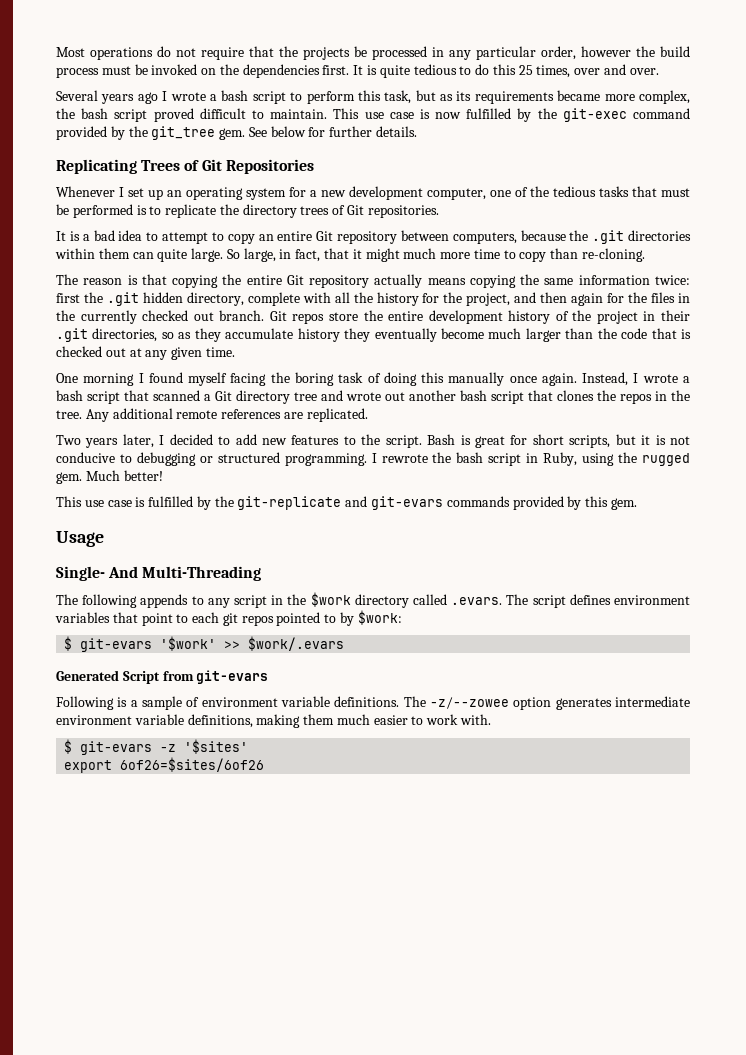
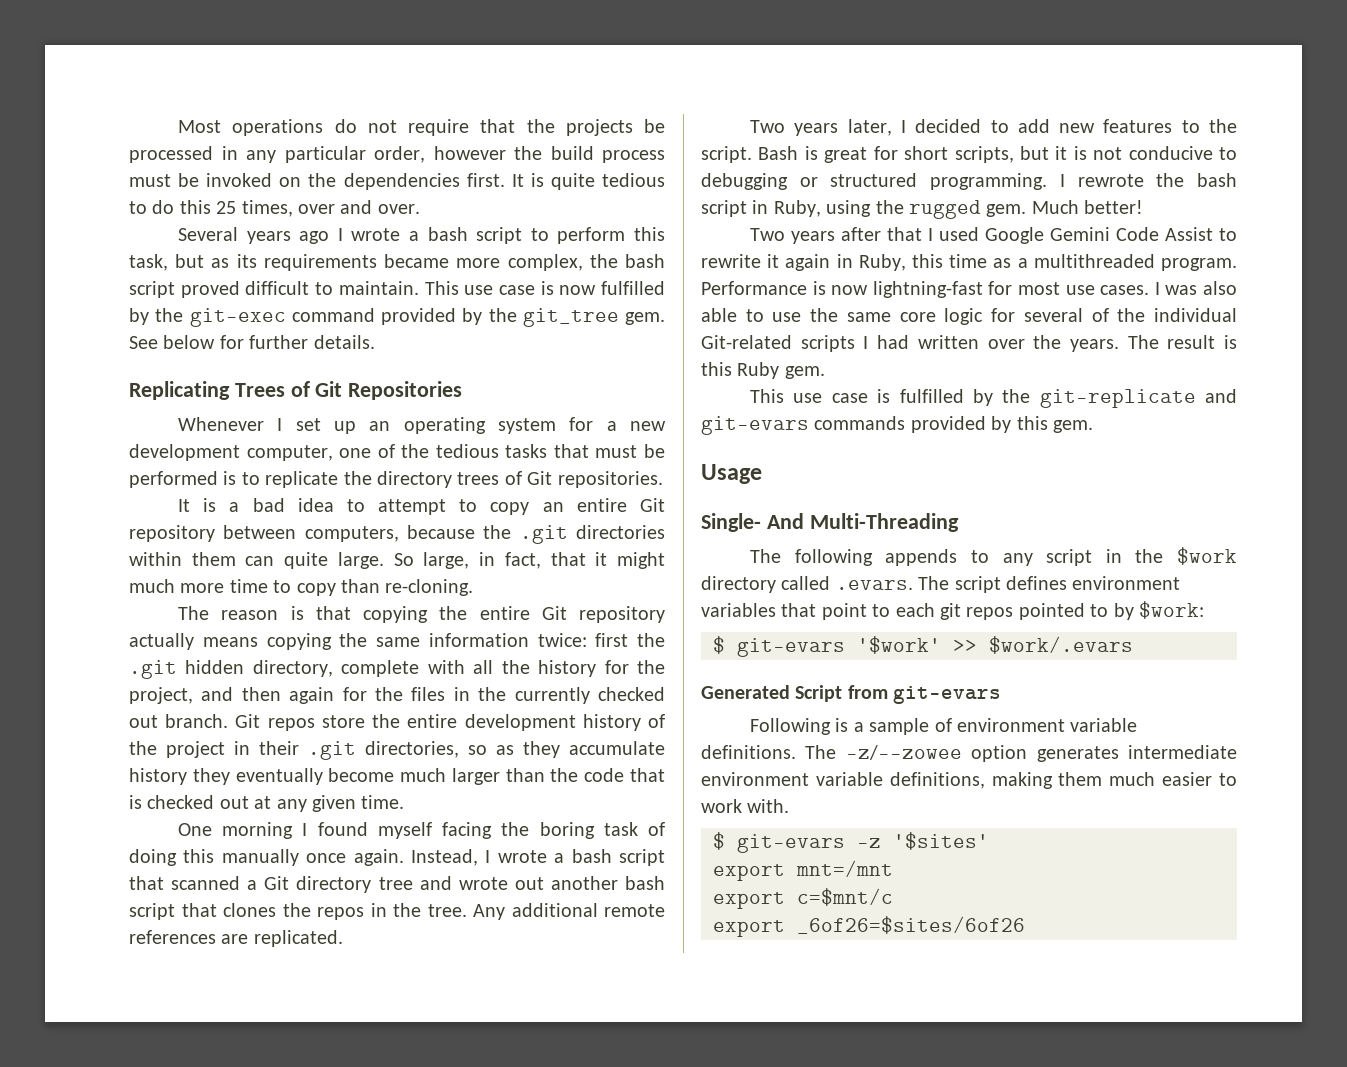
(163, 475) none -> [749,227,1237,244] [701,254,1237,271] [701,281,1237,298] [701,308,1237,325] [701,335,1237,352] [701,362,825,379] // Two years after that I used Google Gemini Code Assist to rewrite it again in Ruby, this time as a multithreaded program. Performance is now lightning-fast for most use cases. I was also able to use the same core logic for several of the individual Git-related scripts I had written over the years. The result is this Ruby gem.
[120,757,265,772] 6of26=$sites/6of26 -> [796,860,893,877] [713,888,893,909] [713,916,1025,937] mnt=/mnt // export c=$mnt/c // export _6of26=$sites/6of26

